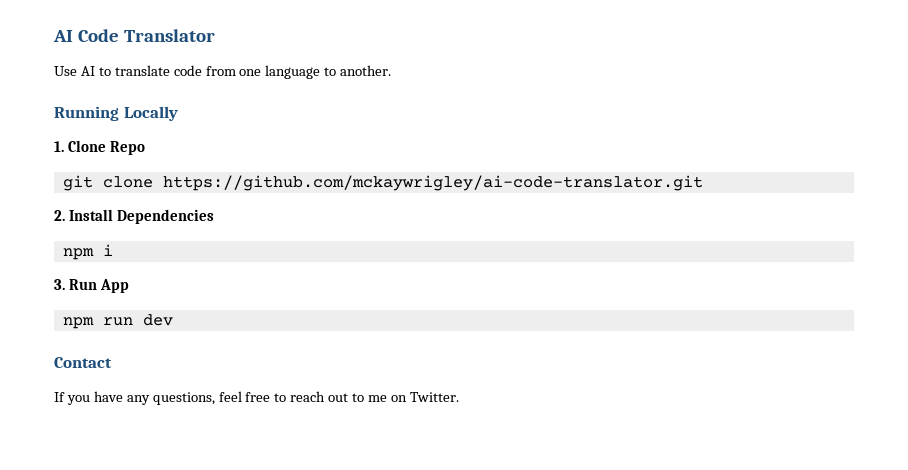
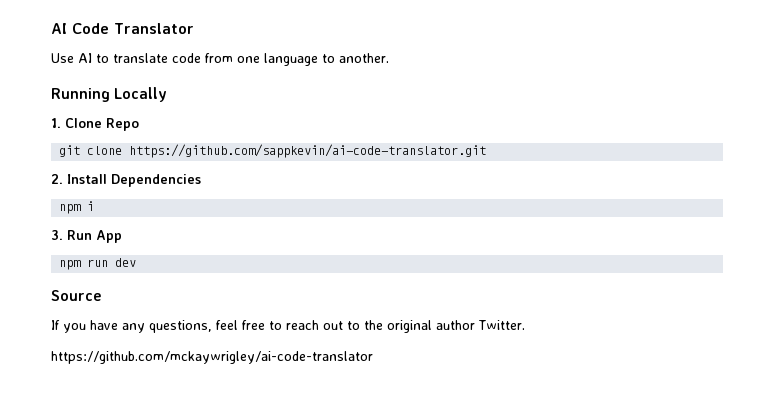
[162,175,703,191] https://github.com/mckaywrigley/ai-code-translator.git -> [129,144,487,158] https://github.com/sappkevin/ai-code-translator.git
[54,357,112,368] Contact -> [51,290,102,301] Source
[368,395,407,402] me on -> [364,320,475,333] the original author
(459, 397) none -> [51,351,373,364] // https://github.com/mckaywrigley/ai-code-translator

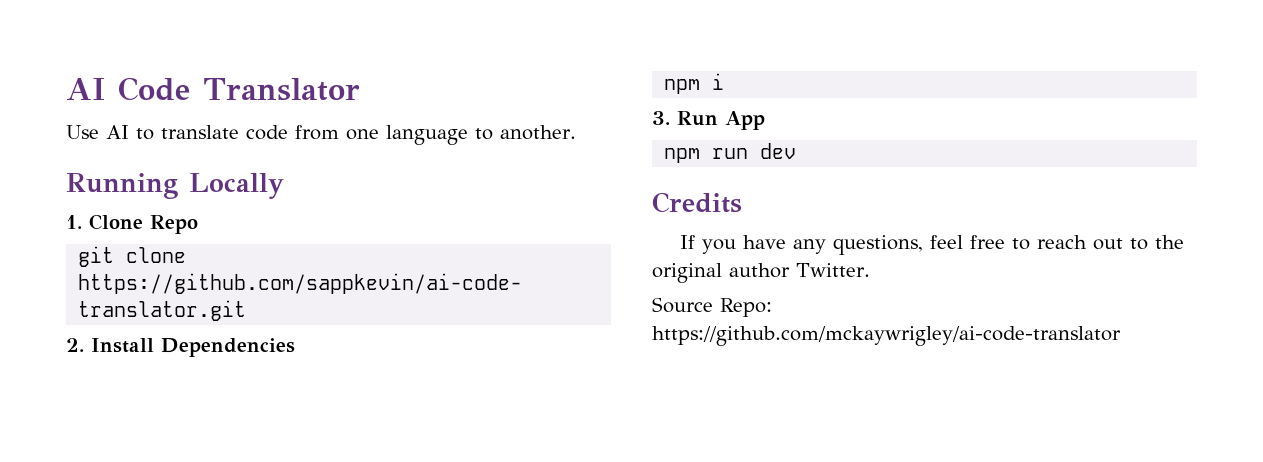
[51,290,102,301] Source -> [652,192,742,213] Credits
(525, 325) none -> [652,297,772,317] Source Repo:

